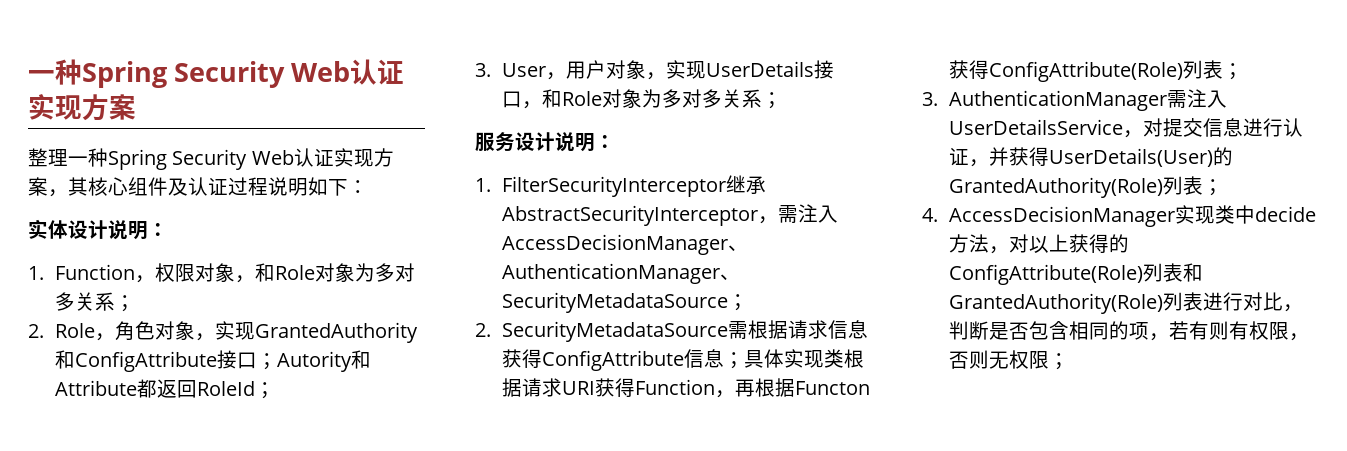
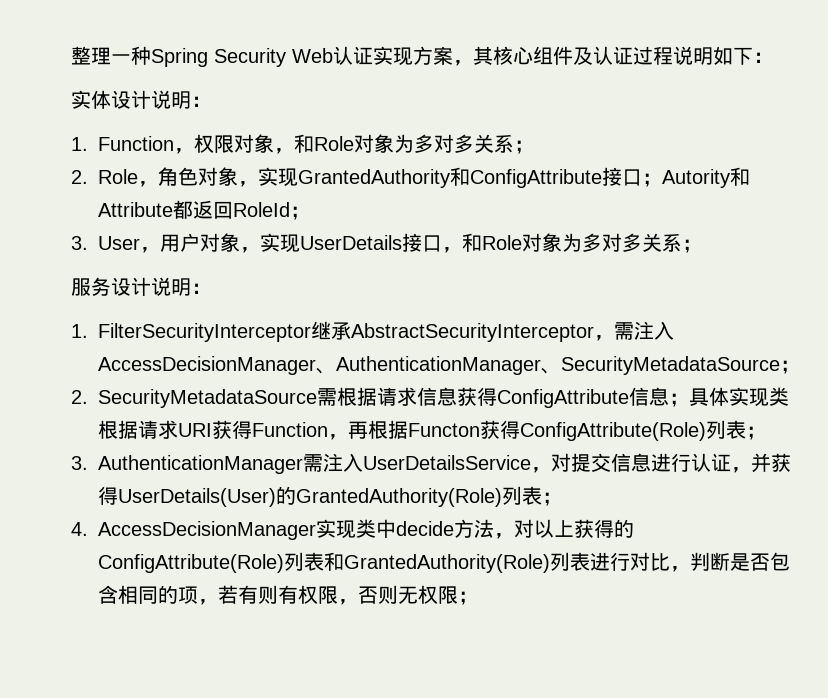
[28,59,405,88] [28,94,136,121] 一种Spring Security Web认证实现方案 // -> (71, 55) none

